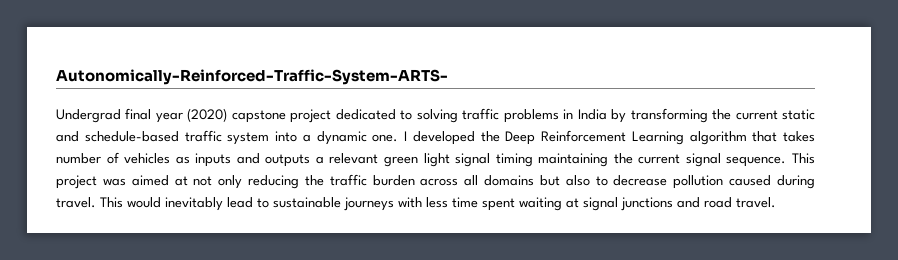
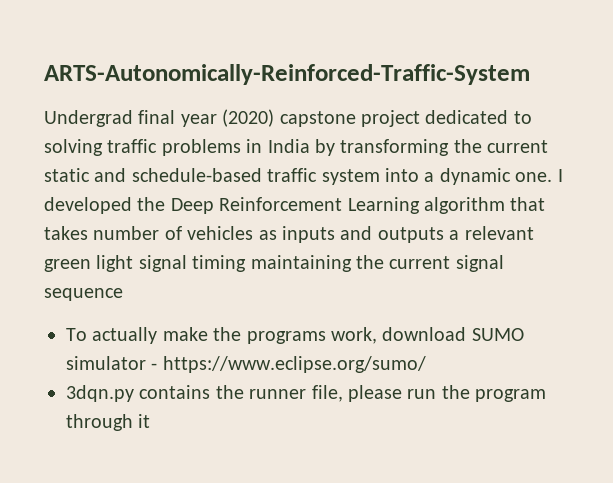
[56,69,448,85] Autonomically-Reinforced-Traffic-System-ARTS- -> [44,64,530,85] ARTS-Autonomically-Reinforced-Traffic-System
[726,153,815,167] [56,174,816,189] [56,197,776,211] sequence. This project was aimed at not only reducing the traffic burden across all domains but also to decrease pollution caused during travel. This would inevitably lead to sustainable journeys with less time spent waiting at signal junctions and road travel. -> [44,288,123,301] [66,327,524,344] [66,356,426,373] [66,385,547,402] [66,414,151,431] sequence // To actually make the programs work, download SUMO simulator - https://www.eclipse.org/sumo/ // 3dqn.py contains the runner file, please run the program through it

